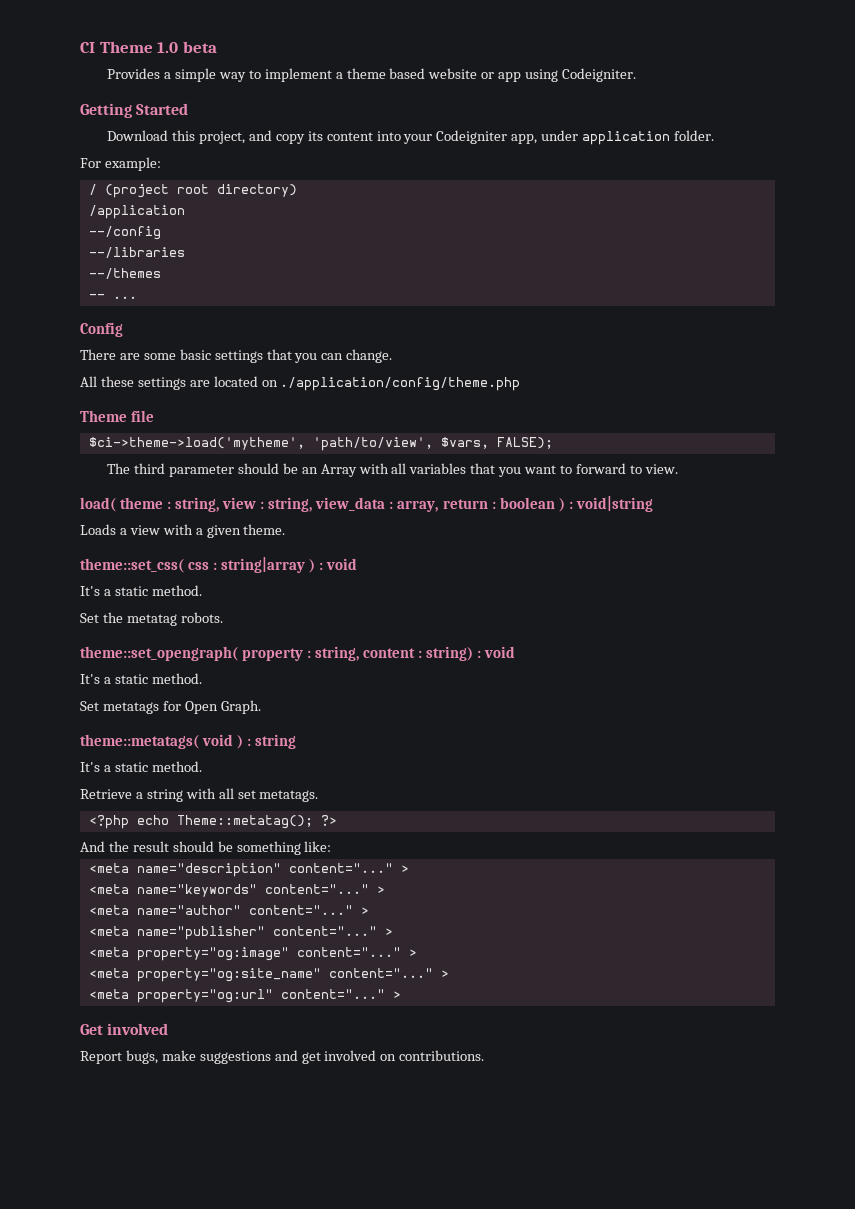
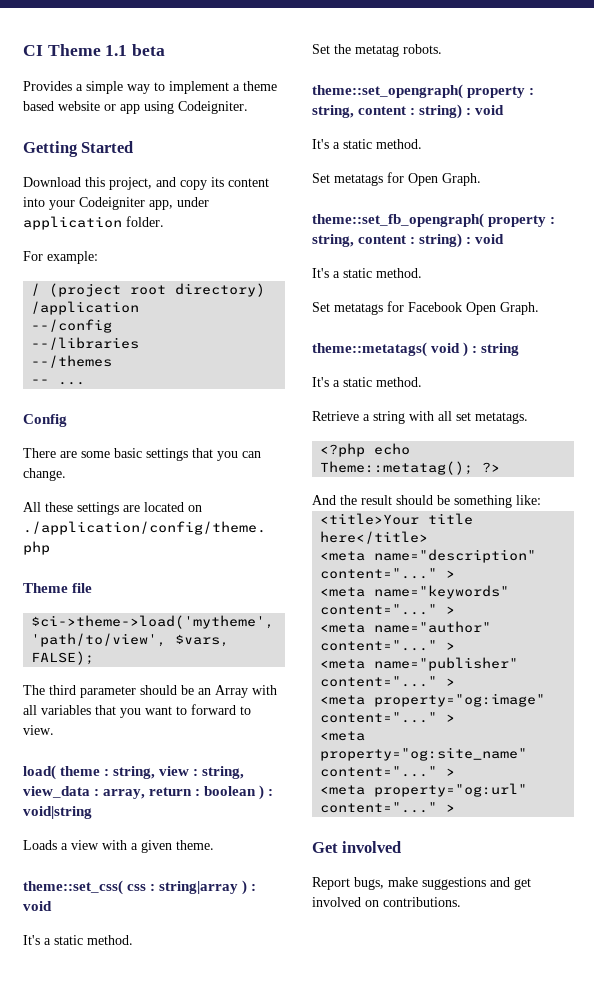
[157,42,179,53] 1.0 -> [105,45,128,56] 1.1
(261, 707) none -> [312,213,556,228] [312,233,505,248] [312,268,422,278] [312,301,539,315] // theme::set_fb_opengraph( property : string, content : string) : void // It's a static method. // Set metatags for Facebook Open Graph.
(332, 846) none -> [320,513,474,525] [320,531,429,544] // <title>Your title here</title>

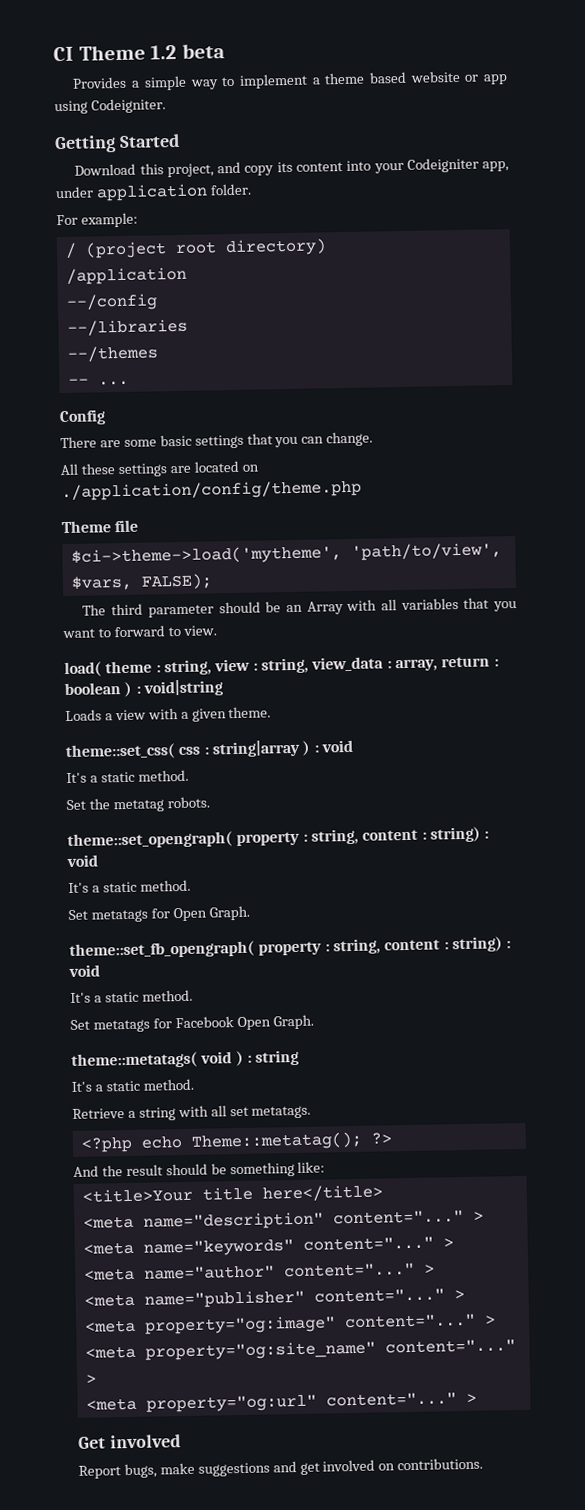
[105,45,128,56] 1.1 -> [150,44,178,60] 1.2

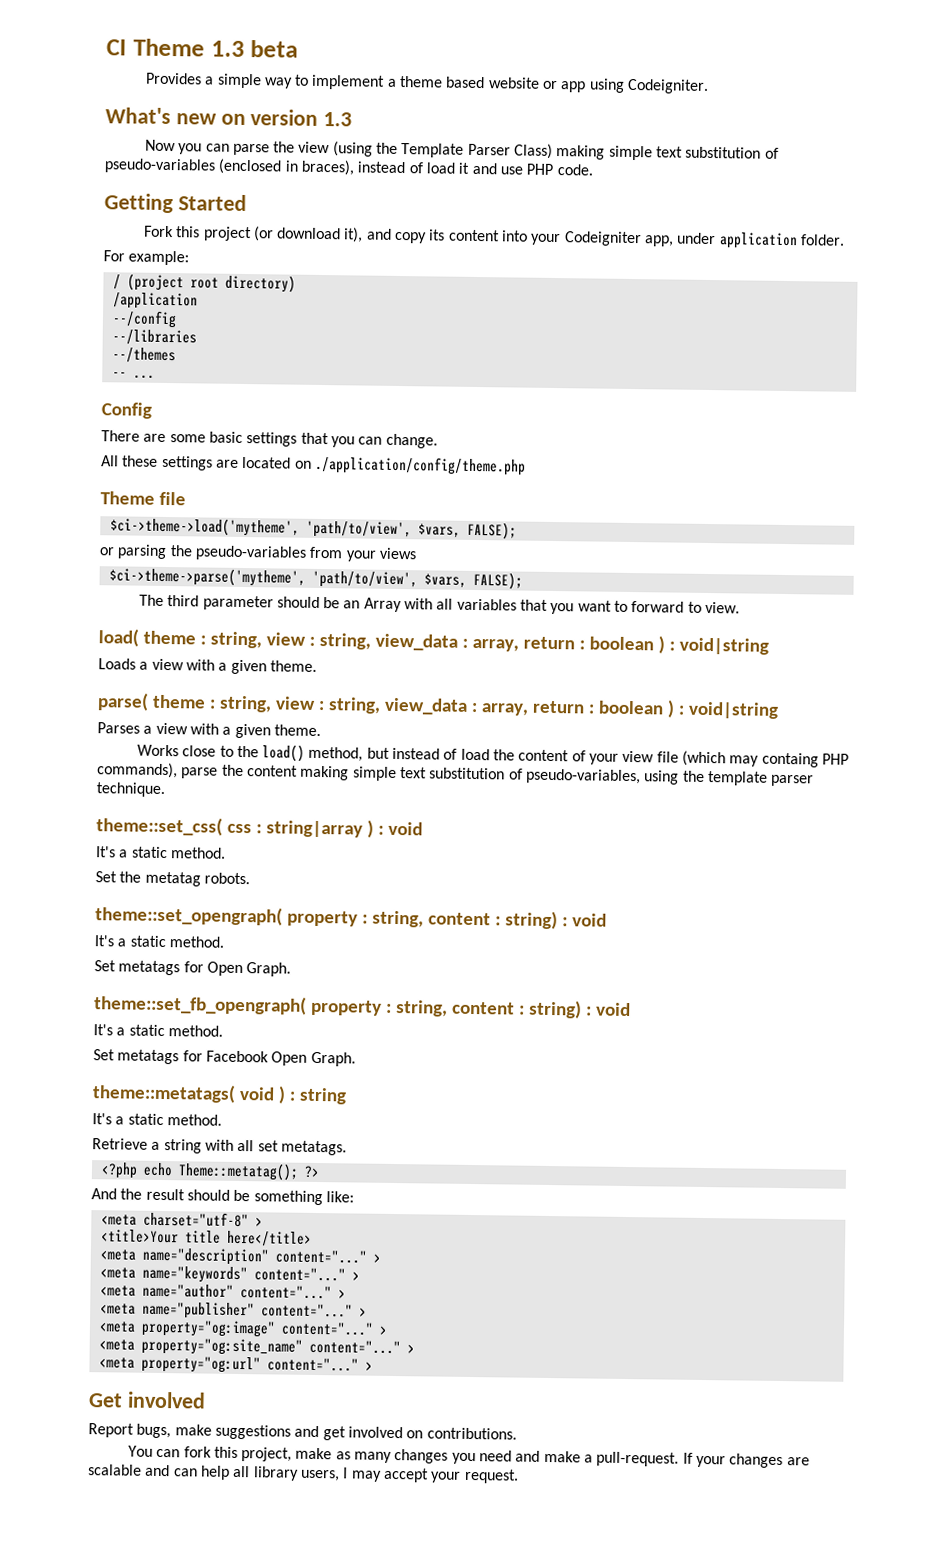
[150,44,178,60] 1.2 -> [210,40,245,57] 1.3
[54,133,180,154] [74,163,214,178] Getting Started // Download this project, -> [105,107,353,127] [144,139,779,161] [104,158,594,176] [104,193,247,214] [143,225,364,243] What's new on version 1.3 // Now you can parse the view (using the Template Parser Class) making simple text substitution of pseudo-variables (enclosed in braces), instead of load it and use PHP code. // Getting Started // Fork this project (or download it),
(213, 581) none -> [99,544,417,562] [108,567,523,590] // or parsing the pseudo-variables from your views // $ci->theme->parse('mytheme', 'path/to/view', $vars, FALSE);
(272, 712) none -> [97,692,779,719] [97,722,321,739] [136,744,849,768] [97,762,815,787] [96,782,165,798] // parse( theme : string, view : string, view_data : array, return : boolean ) : void|string // Parses a view with a given theme. // Works close to the load() method, but instead of load the content of your view file (which may containg PHP commands), parse the content making simple text substitution of pseudo-variables, using the template parser technique.
(326, 1167) none -> [100,1211,263,1228] // <meta charset="utf-8" >
(484, 1464) none -> [127,1445,810,1469] [88,1464,519,1484] // You can fork this project, make as many changes you need and make a pull-request. If your changes are scalable and can help all library users, I may accept your request.

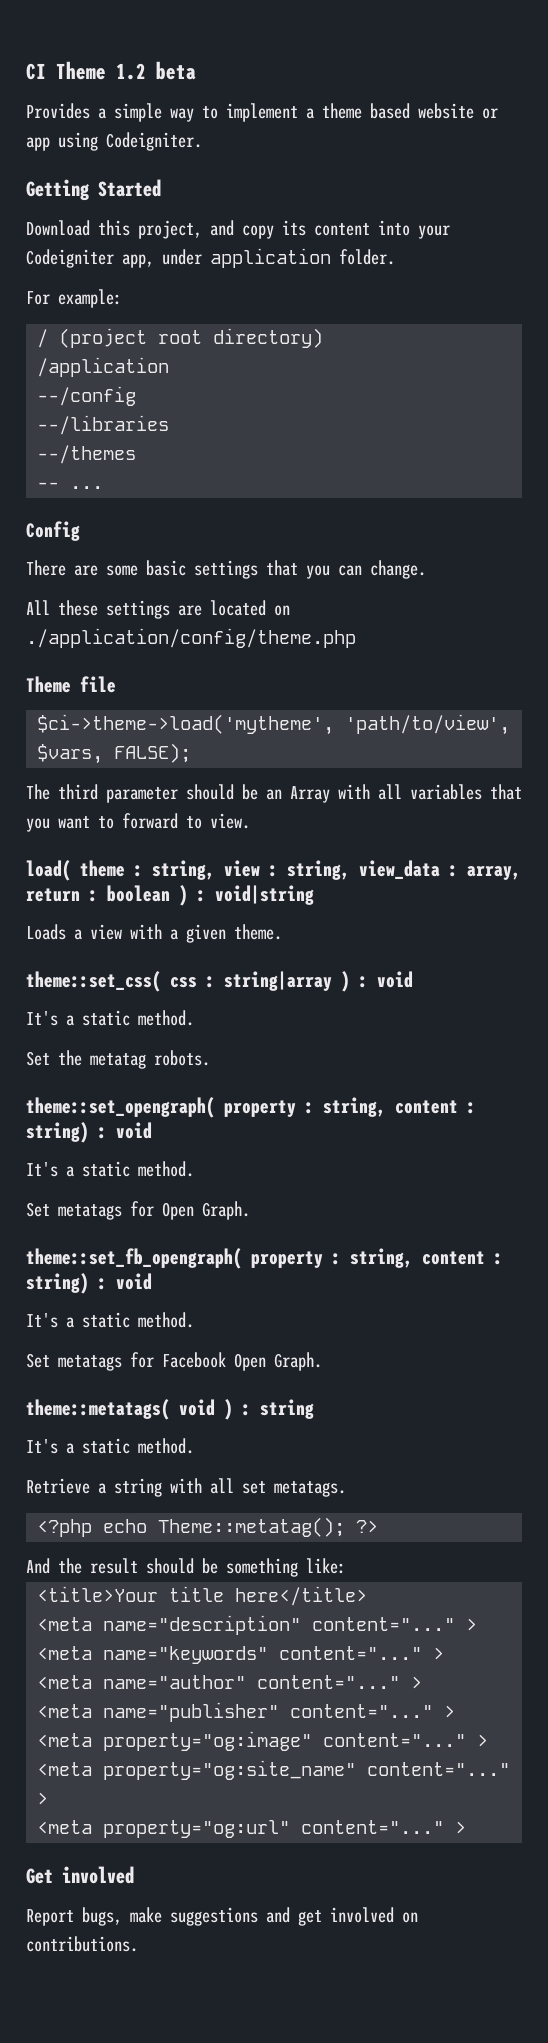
[210,40,245,57] 1.3 -> [116,63,146,80] 1.2
[105,107,353,127] [144,139,779,161] [104,158,594,176] [104,193,247,214] [143,225,364,243] What's new on version 1.3 // Now you can parse the view (using the Template Parser Class) making simple text substitution of pseudo-variables (enclosed in braces), instead of load it and use PHP code. // Getting Started // Fork this project (or download it), -> [26,179,161,201] [26,220,202,239] Getting Started // Download this project,
[99,544,417,562] [108,567,523,590] // or parsing the pseudo-variables from your views // $ci->theme->parse('mytheme', 'path/to/view', $vars, FALSE); -> (192, 753) none
[97,692,779,719] [97,722,321,739] [136,744,849,768] [97,762,815,787] [96,782,165,798] // parse( theme : string, view : string, view_data : array, return : boolean ) : void|string // Parses a view with a given theme. // Works close to the load() method, but instead of load the content of your view file (which may containg PHP commands), parse the content making simple text substitution of pseudo-variables, using the template parser technique. -> (282, 932) none
[100,1211,263,1228] // <meta charset="utf-8" > -> (346, 1566) none
[127,1445,810,1469] [88,1464,519,1484] // You can fork this project, make as many changes you need and make a pull-request. If your changes are scalable and can help all library users, I may accept your request. -> (138, 1944) none

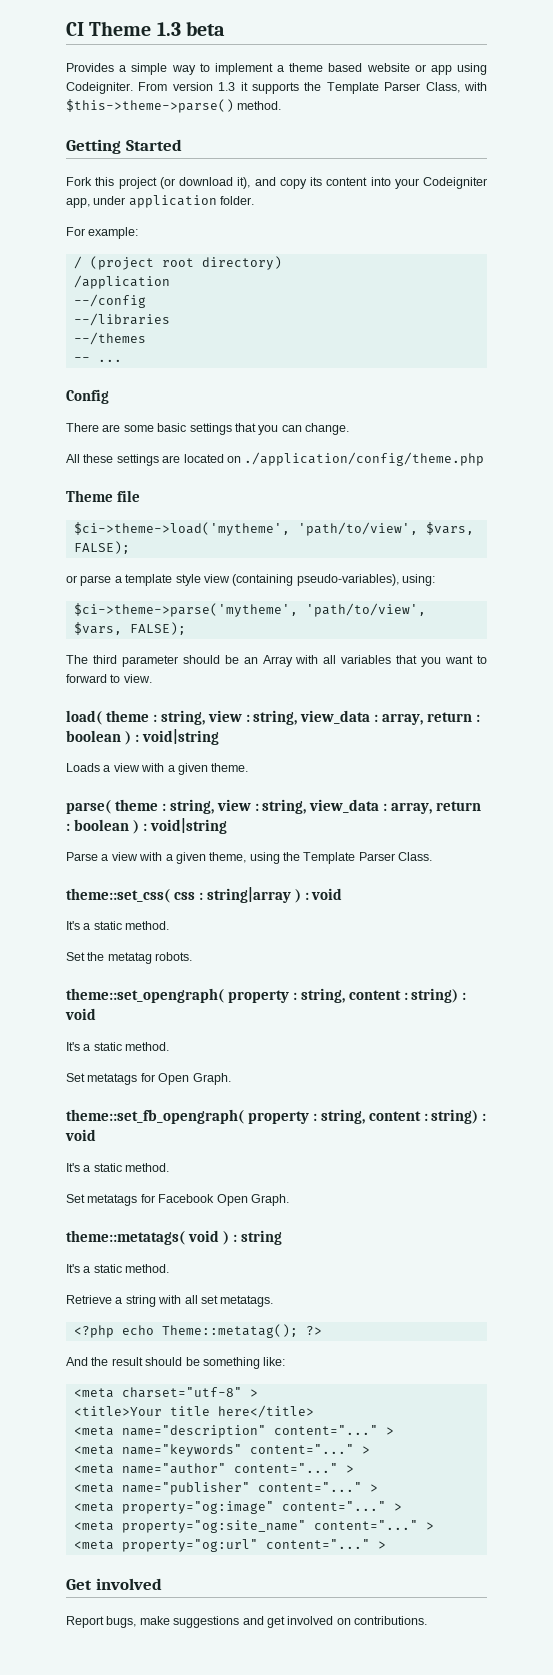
[116,63,146,80] 1.2 -> [156,22,181,36] 1.3
[26,179,161,201] [26,220,202,239] // Getting Started // Download this project, -> [138,82,487,94] [66,99,282,113] [66,139,182,154] [66,177,251,189] From version 1.3 it supports the Template Parser Class, with $this->theme->parse() method. // Getting Started // Fork this project (or download it),
(192, 753) none -> [66,574,435,586] [73,603,426,617] [73,622,186,635] // or parse a template style view (containing pseudo-variables), using: // $ci->theme->parse('mytheme', 'path/to/view', $vars, FALSE);
(282, 932) none -> [66,799,482,814] [66,818,227,834] [66,852,433,864] // parse( theme : string, view : string, view_data : array, return : boolean ) : void|string // Parse a view with a given theme, using the Template Parser Class.
(346, 1566) none -> [73,1387,258,1398] // <meta charset="utf-8" >

